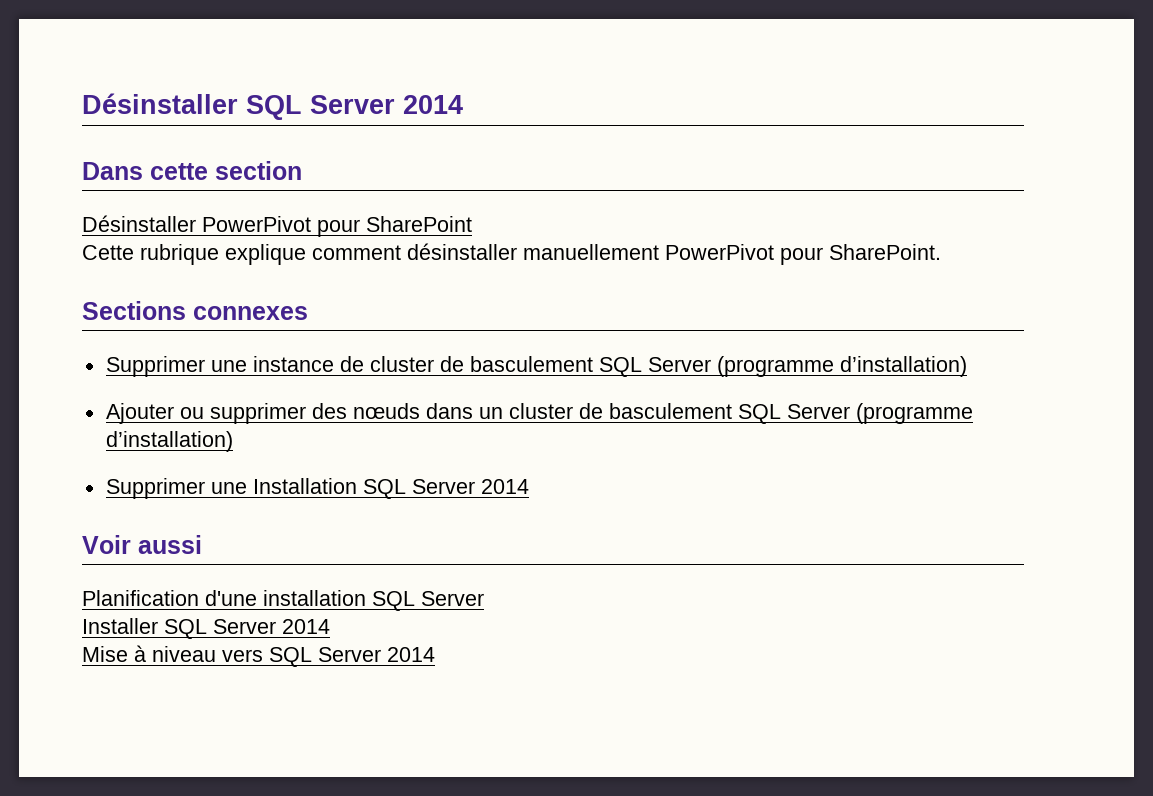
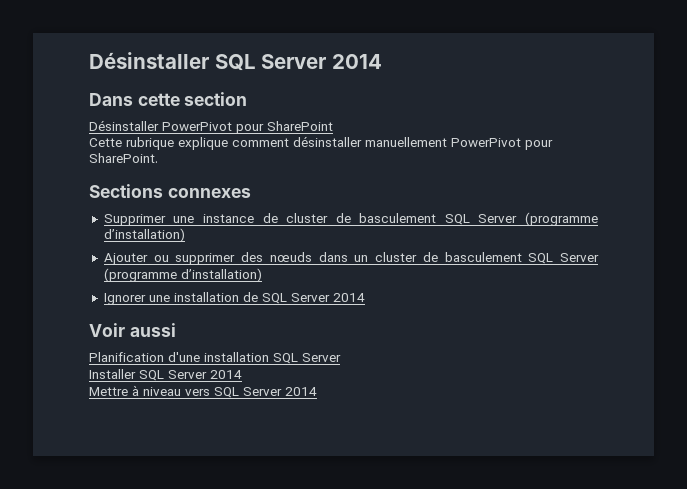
[105,478,357,499] Supprimer une Installation -> [103,292,258,305] Ignorer une installation de
[82,646,128,662] Mise -> [89,387,128,396] Mettre

